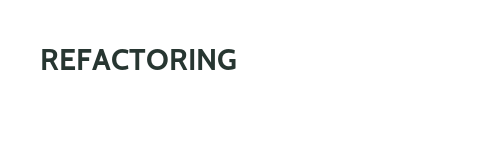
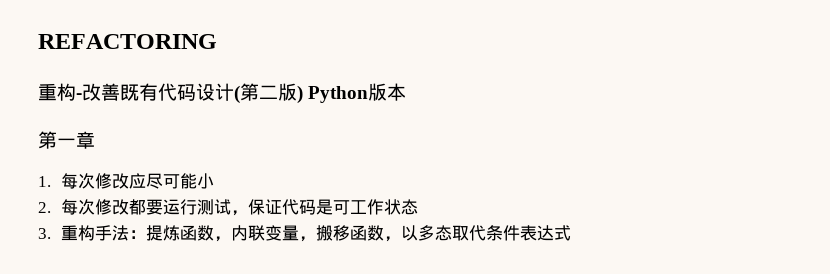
(237, 59) none -> [38,83,407,104] [38,131,95,149] [38,173,214,189] [38,199,418,216] [38,225,571,242] // 重构-改善既有代码设计(第二版) Python版本 // 第一章 // 1.每次修改应尽可能小 // 2.每次修改都要运行测试，保证代码是可工作状态 // 3.重构手法：提炼函数，内联变量，搬移函数，以多态取代条件表达式

